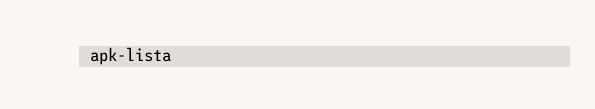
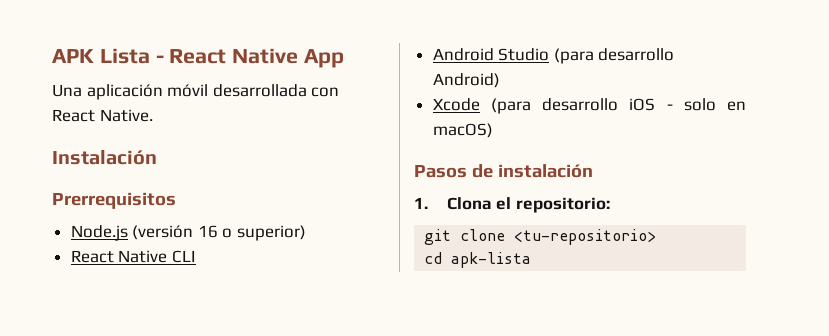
(89, 56) none -> [52,48,345,68] [52,84,340,100] [52,109,153,122] [52,150,157,165] [52,192,176,209] [70,225,307,241] [70,250,196,263] [432,48,675,64] [432,73,500,88] [432,98,746,114] [432,123,493,138] [414,164,593,178] [414,197,610,213] [424,229,657,245] [424,252,443,264] APK Lista - React Native App // Una aplicación móvil desarrollada con React Native. // Instalación // Prerrequisitos // Node.js (versión 16 o superior) // React Native CLI // Android Studio (para desarrollo Android) // Xcode (para desarrollo iOS - solo en macOS) // Pasos de instalación // 1. Clona el repositorio: // git clone <tu-repositorio> // cd

